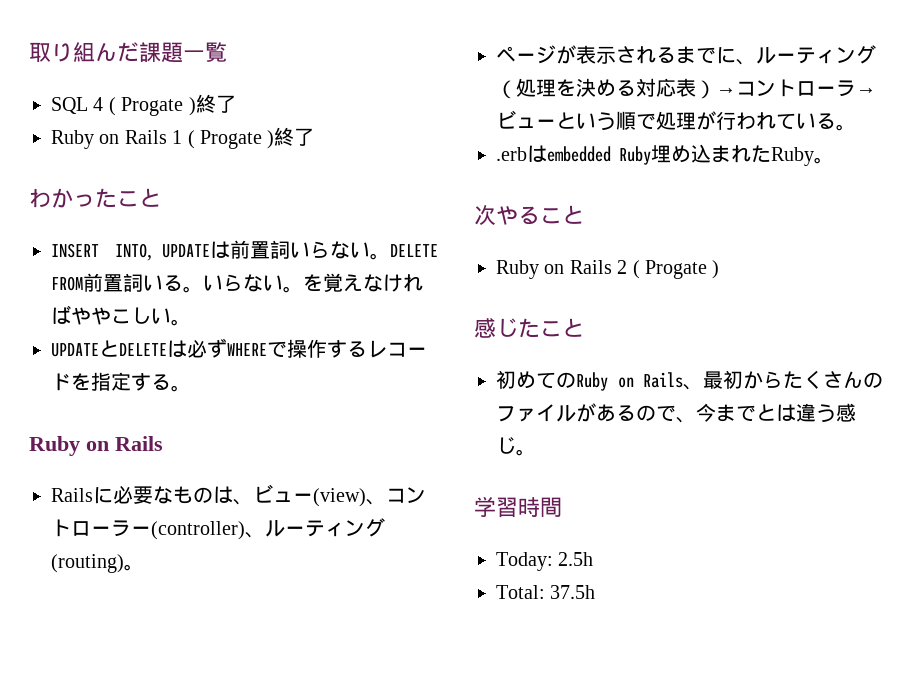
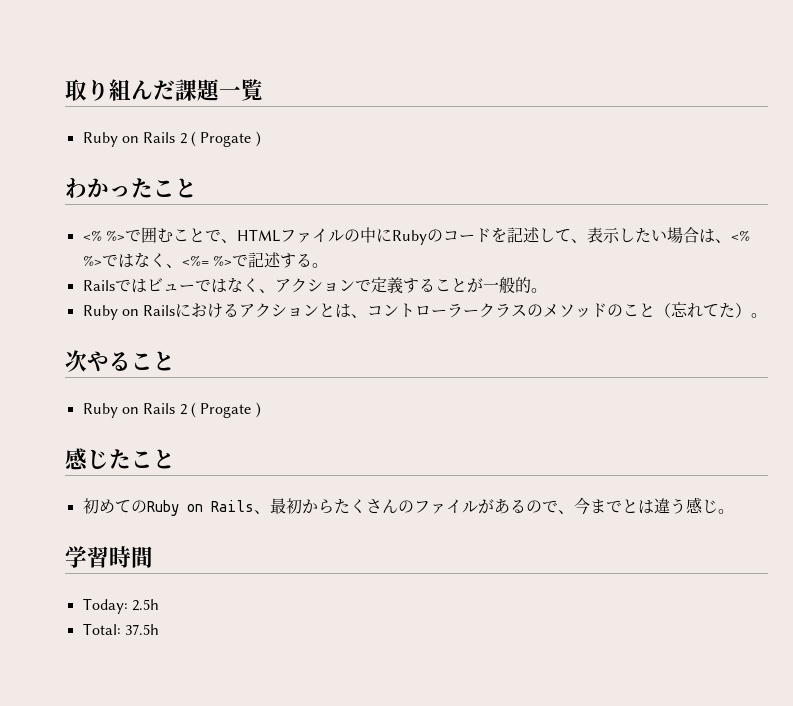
[51,94,236,116] [51,127,315,149] [29,188,161,208] [51,240,438,261] [51,273,423,293] [51,305,191,326] [51,338,427,358] [51,372,191,392] [29,436,163,456] [51,484,426,507] [51,518,385,540] [51,554,144,573] [496,45,876,65] [496,78,876,99] [496,110,856,131] [496,144,814,166] SQL 4 ( Progate )終了 // Ruby on Rails 1 ( Progate )終了 // わかったこと // INSERT INTO, UPDATEは前置詞いらない。DELETE FROM前置詞いる。いらない。を覚えなければややこしい。 // UPDATEとDELETEは必ずWHEREで操作するレコードを指定する。 // Ruby on Rails // Railsに必要なものは、ビュー(view)、コントローラー(controller)、ルーティング(routing)。 // ページが表示されるまでに、ルーティング（処理を決める対応表）→コントローラ→ビューという順で処理が行われている。 // .erbはembedded Ruby埋め込まれたRuby -> [82,131,261,147] [65,177,197,198] [82,227,750,245] [82,252,328,268] [82,277,547,294] [82,302,752,320] Ruby on Rails 2 ( Progate ) // わかったこと // <% %>で囲むことで、HTMLファイルの中にRubyのコードを記述して、表示したい場合は、<% %>ではなく、<%= %>で記述する。 // Railsではビューではなく、アクションで定義することが一般的。 // Ruby on Railsにおけるアクションとは、コントローラークラスのメソッドのこと（忘れてた）

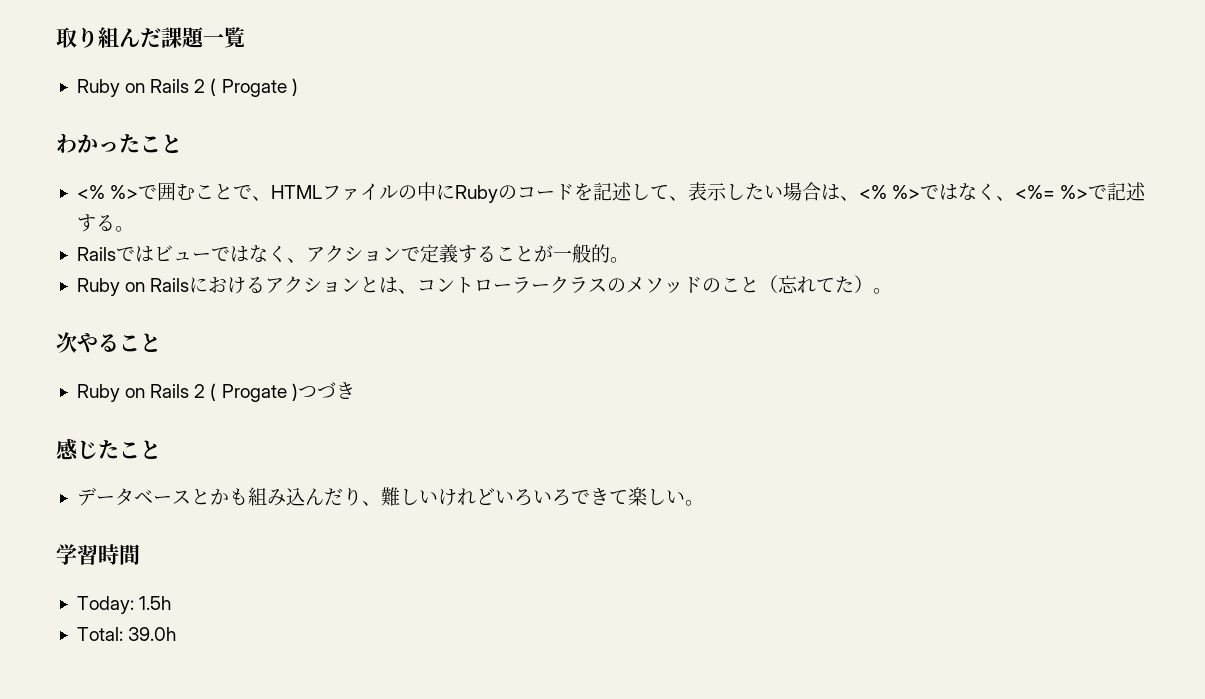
(261, 410) none -> [297,382,355,399] つづき
[82,497,718,516] 初めてのRuby on Rails、最初からたくさんのファイルがあるので、今までとは違う感じ -> [76,487,685,506] データベースとかも組み込んだり、難しいけれどいろいろできて楽しい
[131,599,159,611] 2.5h -> [139,596,172,610] 1.5h
[124,624,159,635] 37.5h -> [128,627,177,641] 39.0h

